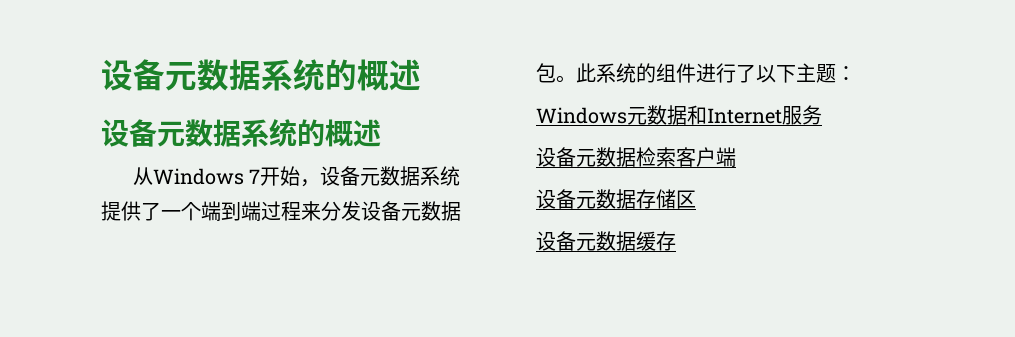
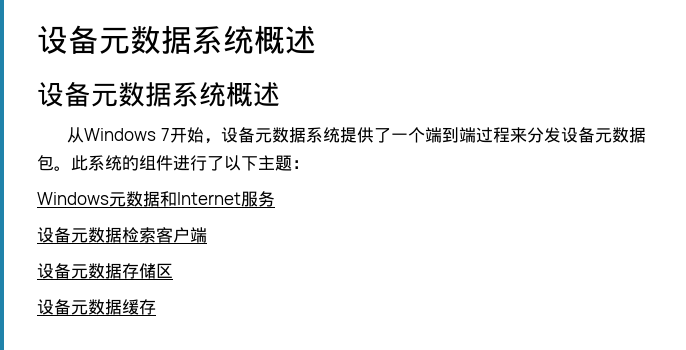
[101,59,357,91] 设备元数据系统的 -> [37,25,254,54] 设备元数据系统
[297,119,325,147] 的 -> (226, 94) none

